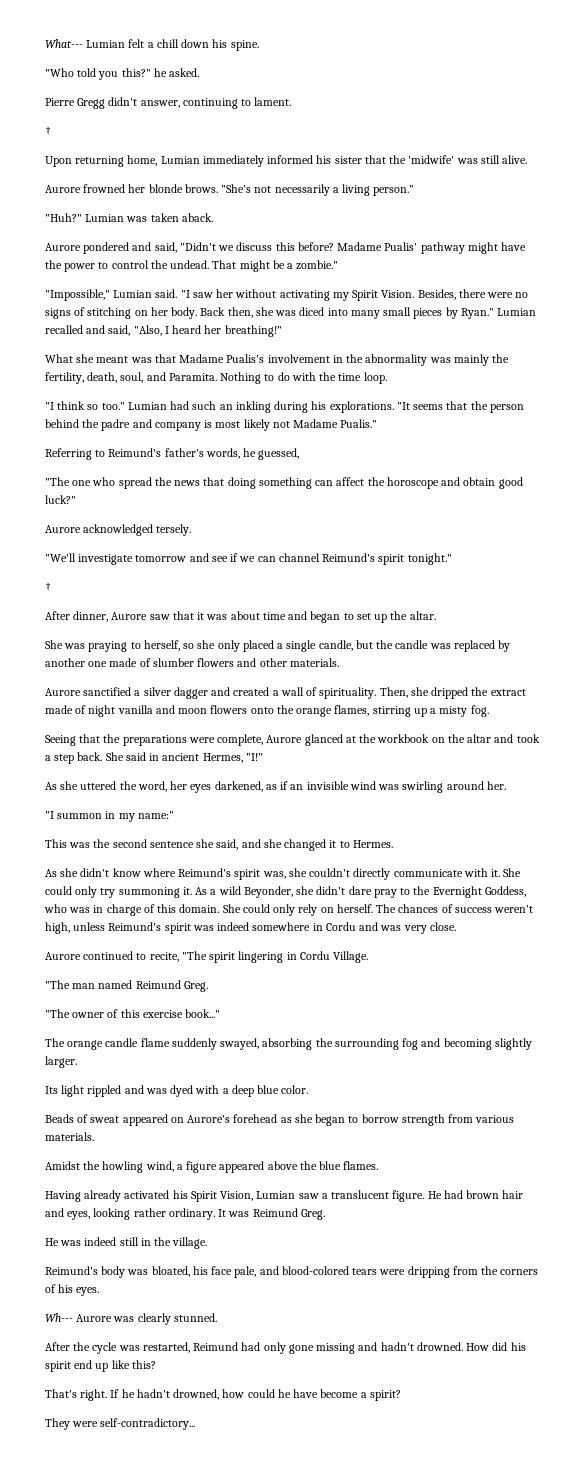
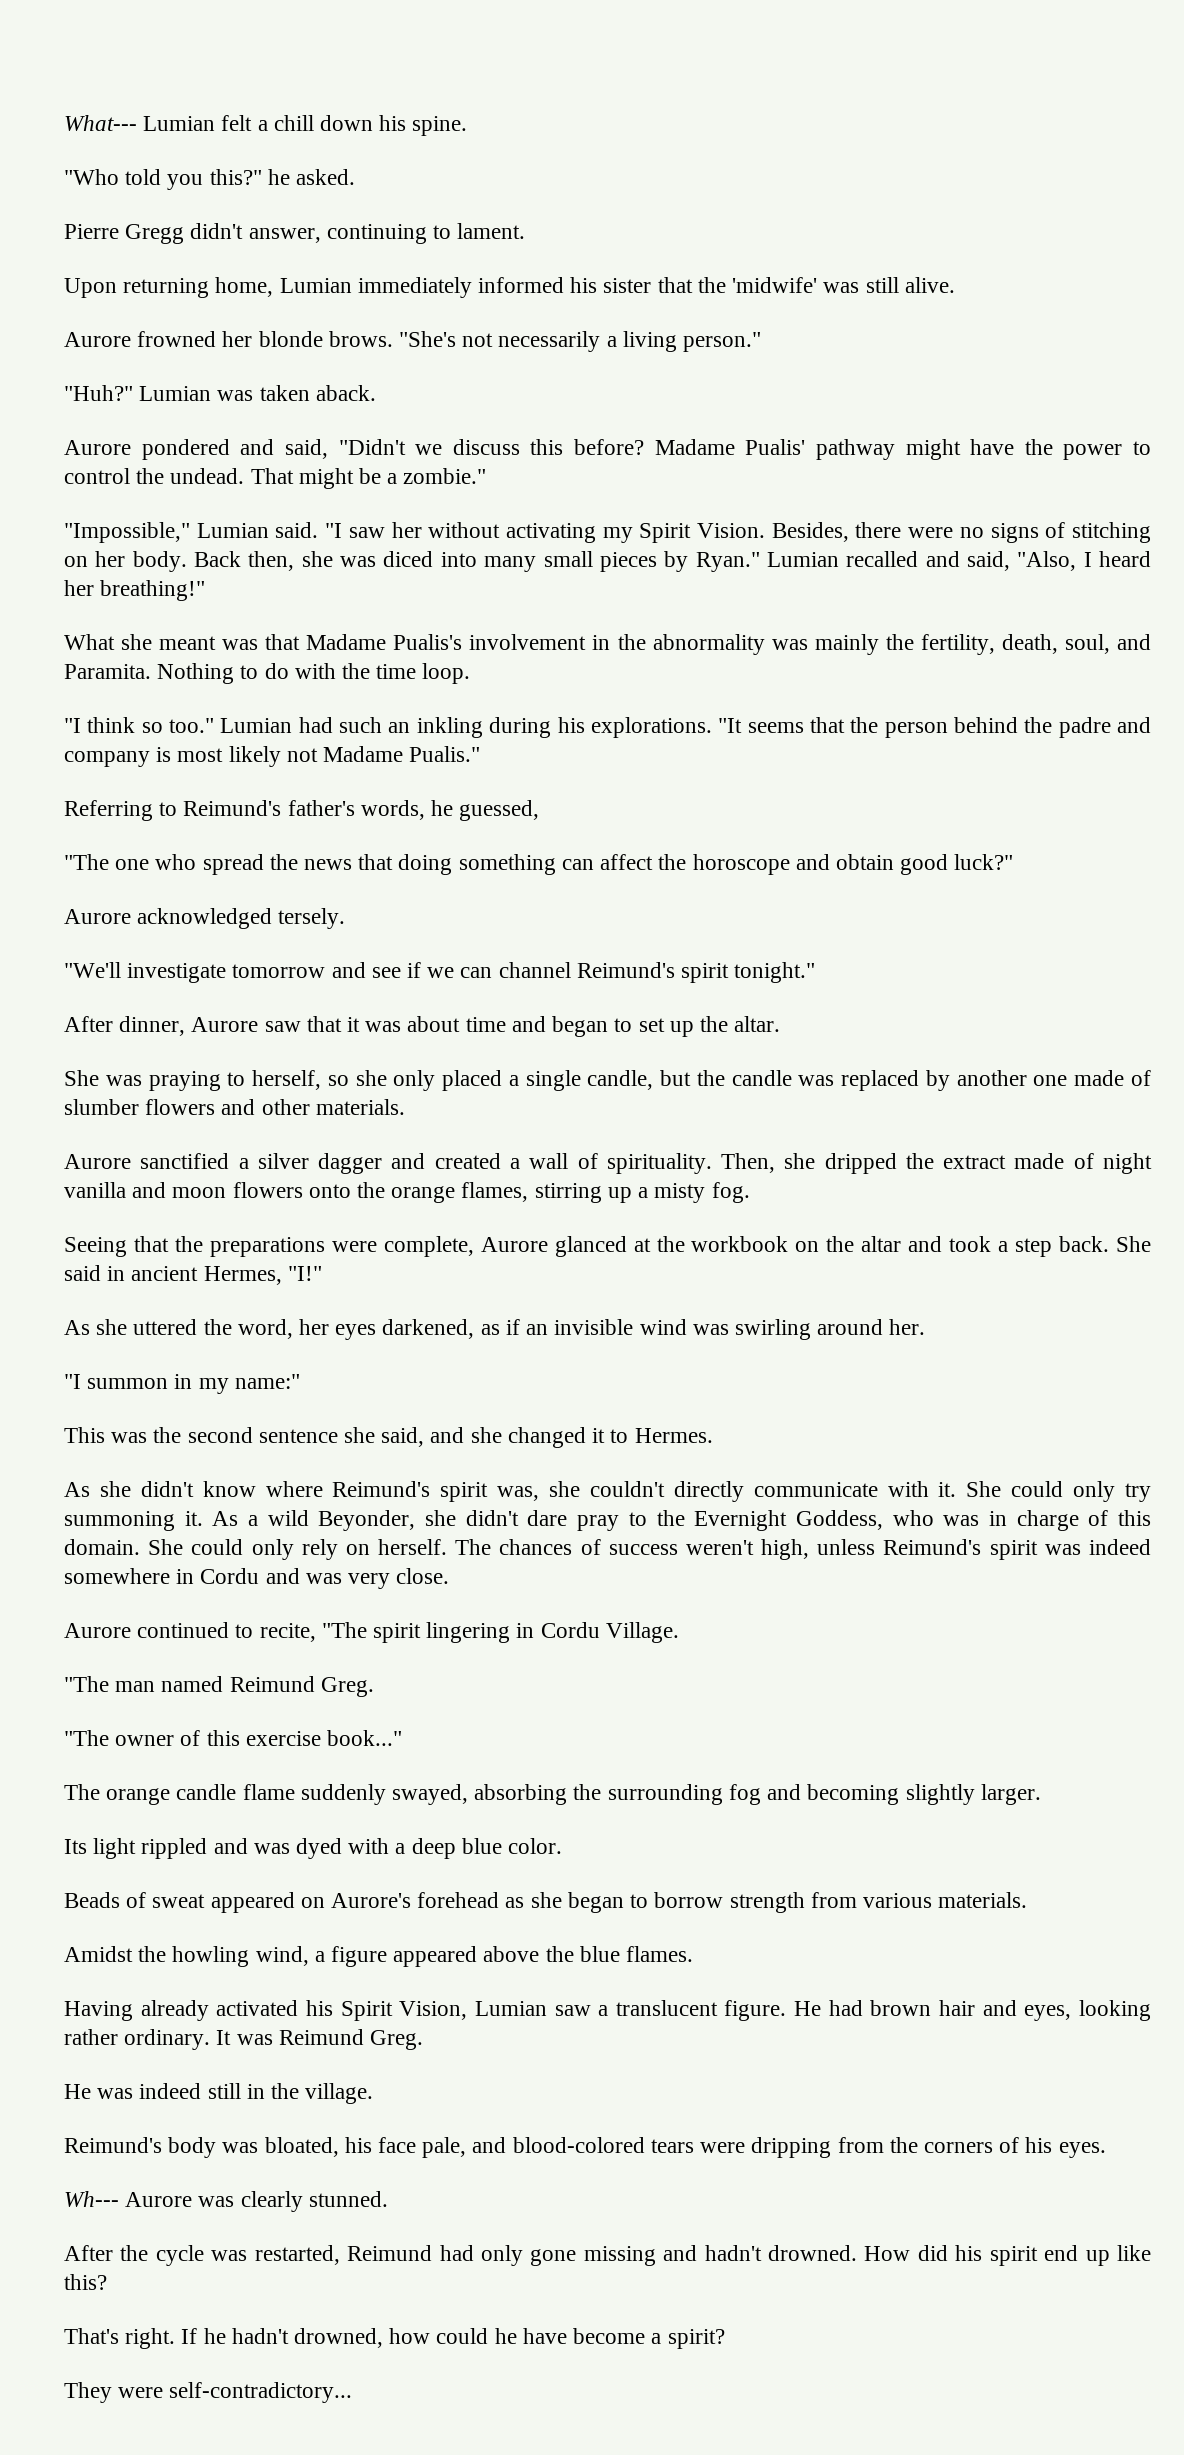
[45,127,51,135] // † -> (526, 231) none
[45,583,51,591] // † -> (816, 972) none

